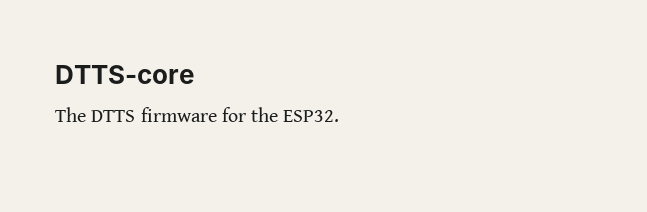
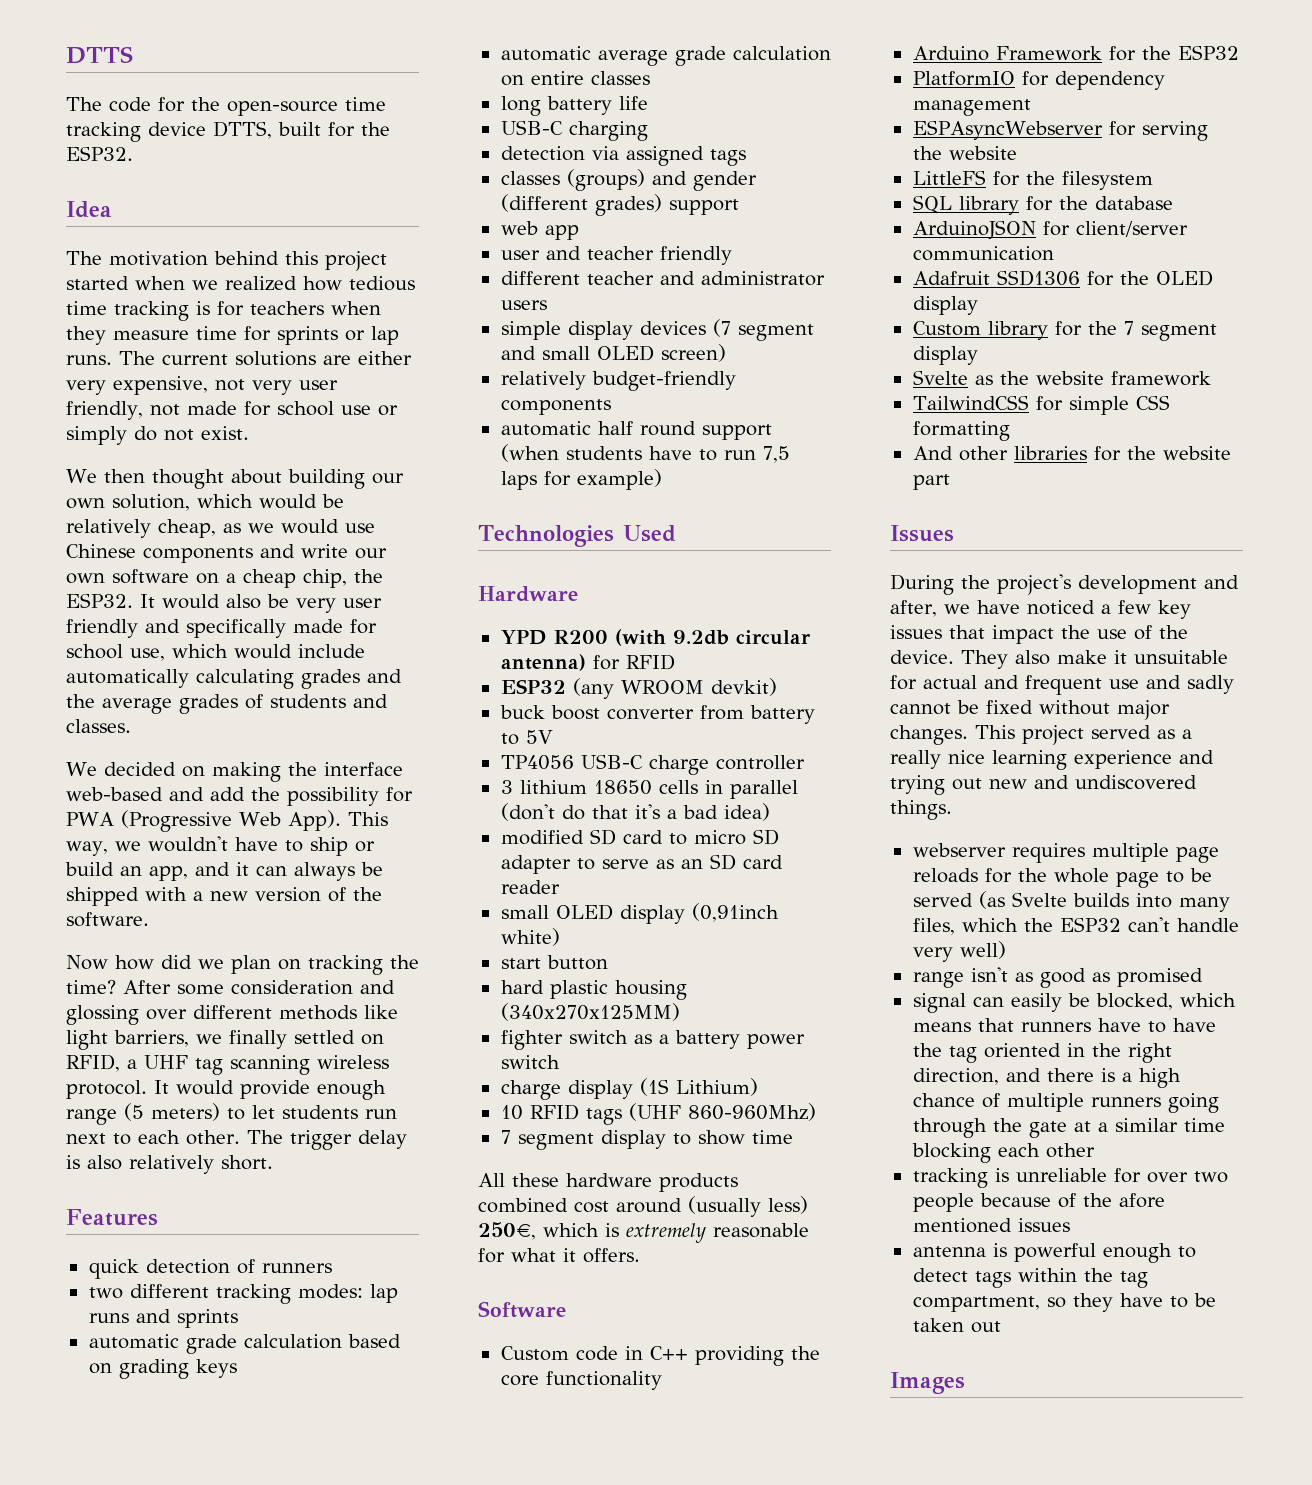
[55,65,194,84] [55,107,340,122] DTTS-core // The DTTS firmware for the ESP32. -> [66,46,133,64] [66,97,386,116] [66,121,390,142] [66,146,133,161] [66,201,112,218] [66,251,387,271] [66,276,415,291] [66,301,381,321] [66,326,399,345] [66,351,412,366] [66,376,338,395] [66,401,398,420] [66,426,249,445] [66,469,404,489] [66,494,344,511] [66,519,375,538] [66,544,387,563] [66,569,383,588] [66,593,382,613] [66,619,377,638] [66,644,365,661] [66,669,402,689] [66,694,388,714] [66,719,131,733] [66,762,403,782] [66,787,413,806] [66,810,388,832] [66,836,375,856] [65,862,383,881] [66,887,382,906] [66,912,149,927] [66,955,419,975] [66,980,395,995] [66,1005,398,1025] [66,1030,384,1050] [66,1054,389,1075] [66,1080,386,1100] [66,1103,397,1125] [66,1130,407,1150] [66,1155,273,1174] [66,1209,158,1226] [88,1259,332,1279] [88,1284,398,1304] [88,1309,238,1328] [88,1334,401,1354] [88,1359,237,1379] [500,46,831,66] [500,71,650,86] [500,96,648,116] [500,120,648,141] [500,146,746,166] [500,169,757,191] [500,194,739,216] [500,221,579,240] [500,246,732,265] [500,271,825,286] [500,300,547,310] [500,319,814,341] [500,344,726,362] [500,371,736,391] [500,399,611,415] [500,421,772,440] [500,444,790,463] [500,469,662,490] [478,525,676,547] [478,586,578,602] [500,629,811,646] [500,654,675,671] [500,678,777,699] [499,705,815,724] [500,730,553,745] [500,754,805,775] [500,780,798,799] [500,803,770,821] [500,829,779,845] [500,854,783,874] [500,880,560,894] [500,903,779,924] [500,928,560,946] [500,955,608,970] [500,980,687,1000] [500,1003,680,1021] [500,1030,805,1050] [500,1055,560,1069] [500,1078,758,1100] [500,1103,816,1125] [500,1130,793,1150] [478,1173,738,1192] [478,1196,808,1217] [478,1222,809,1243] [478,1248,640,1263] [478,1301,566,1318] [500,1346,820,1366] [500,1371,662,1390] [912,45,1239,61] [912,71,1165,90] [912,99,1031,116] [912,120,1208,141] [912,146,1017,160] [912,170,1153,190] [912,195,1173,215] [912,220,1188,240] [912,246,1054,261] [912,270,1213,286] [912,296,978,315] [912,321,1217,341] [912,346,978,365] [912,370,1211,386] [912,395,1170,415] [912,421,1010,441] [912,446,1231,461] [912,474,950,490] [890,525,954,542] [890,574,1239,595] [890,600,1191,619] [890,625,1188,644] [890,650,1228,669] [890,675,1234,695] [890,700,1170,720] [890,725,1192,745] [890,750,1214,770] [890,775,1197,795] [890,800,952,820] [912,843,1219,863] [912,868,1212,888] [912,891,1230,912] [912,917,1239,935] [912,941,1006,962] [912,967,1203,988] [912,993,1236,1013] [912,1018,1216,1033] [912,1043,1172,1063] [912,1068,1181,1088] [912,1093,1219,1113] [912,1118,1225,1138] [911,1143,1095,1163] [912,1168,1228,1188] [912,1193,1165,1212] [912,1218,1070,1233] [912,1243,1196,1263] [912,1268,1148,1288] [912,1293,1216,1312] [912,1318,1001,1333] [890,1372,965,1394] DTTS // The code for the open-source time tracking device DTTS, built for the ESP32. // Idea // The motivation behind this project started when we realized how tedious time tracking is for teachers when they measure time for sprints or lap runs. The current solutions are either very expensive, not very user friendly, not made for school use or simply do not exist. // We then thought about building our own solution, which would be relatively cheap, as we would use Chinese components and write our own software on a cheap chip, the ESP32. It would also be very user friendly and specifically made for school use, which would include automatically calculating grades and the average grades of students and classes. // We decided on making the interface web-based and add the possibility for PWA (Progressive Web App). This way, we wouldn't have to ship or build an app, and it can always be shipped with a new version of the software. // Now how did we plan on tracking the time? After some consideration and glossing over different methods like light barriers, we finally settled on RFID, a UHF tag scanning wireless protocol. It would provide enough range (5 meters) to let students run next to each other. The trigger delay is also relatively short. // Features // quick detection of runners // two different tracking modes: lap runs and sprints // automatic grade calculation based on grading keys // automatic average grade calculation on entire classes // long battery life // USB-C charging // detection via assigned tags // classes (groups) and gender (different grades) support // web app // user and teacher friendly // different teacher and administrator users // simple display devices (7 segment and small OLED screen) // relatively budget-friendly components // automatic half round support (when students have to run 7,5 laps for example) // Technologies Used // Hardware // YPD R200 (with 9.2db circular antenna) for RFID // ESP32 (any WROOM devkit) // buck boost converter from battery to 5V // TP4056 USB-C charge controller // 3 lithium 18650 cells in parallel (don't do that it's a bad idea) // modified SD card to micro SD adapter to serve as an SD card reader // small OLED display (0,91inch white) // start button // hard plastic housing (340x270x125MM) // fighter switch as a battery power switch // charge display (1S Lithium) // 10 RFID tags (UHF 860-960Mhz) // 7 segment display to show time // All these hardware products combined cost around (usually less) 250€, which is extremely reasonable for what it offers. // Software // Custom code in C++ providing the core functionality // Arduino Framework for the ESP32 // PlatformIO for dependency management // ESPAsyncWebserver for serving the website // LittleFS for the filesystem // SQL library for the database // ArduinoJSON for client/server communication // Adafruit SSD1306 for the OLED display // Custom library for the 7 segment display // Svelte as the website framework // TailwindCSS for simple CSS formatting // And other libraries for the website part // Issues // During the project's development and after, we have noticed a few key issues that impact the use of the device. They also make it unsuitable for actual and frequent use and sadly cannot be fixed without major changes. This project served as a really nice learning experience and trying out new and undiscovered things. // webserver requires multiple page reloads for the whole page to be served (as Svelte builds into many files, which the ESP32 can't handle very well) // range isn't as good as promised // signal can easily be blocked, which means that runners have to have the tag oriented in the right direction, and there is a high chance of multiple runners going through the gate at a similar time blocking each other // tracking is unreliable for over two people because of the afore mentioned issues // antenna is powerful enough to detect tags within the tag compartment, so they have to be taken out // Images

